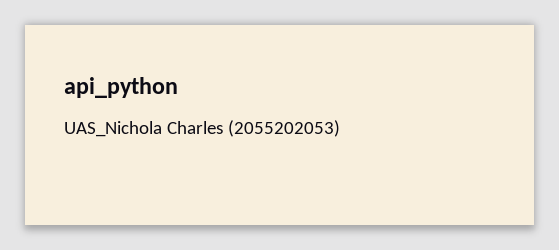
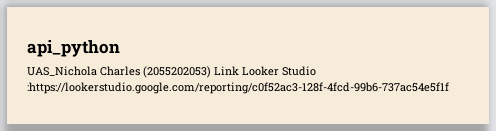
(340, 128) none -> [214,66,316,76] [27,82,449,94] Link Looker Studio :https://lookerstudio.google.com/reporting/c0f52ac3-128f-4fcd-99b6-737ac54e5f1f

